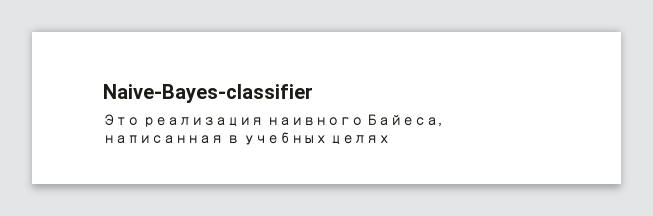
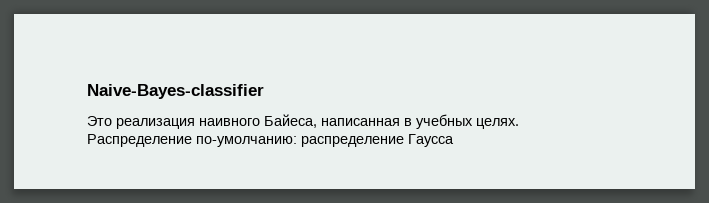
[330,135,391,145] целях -> [476,118,519,129] [87,134,454,147] целях. Распределение по-умолчанию: распределение Гаусса

